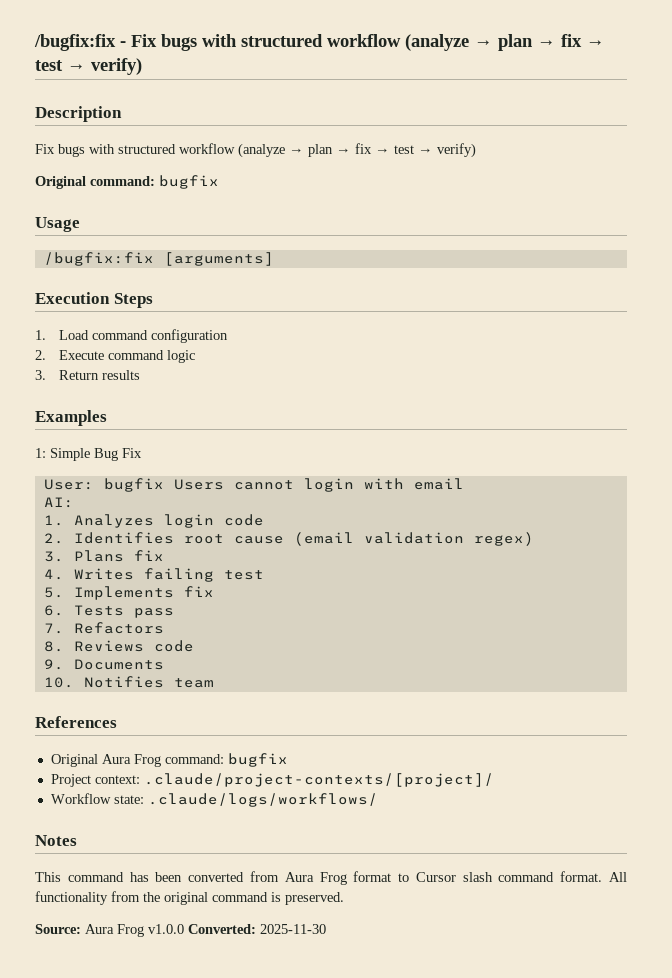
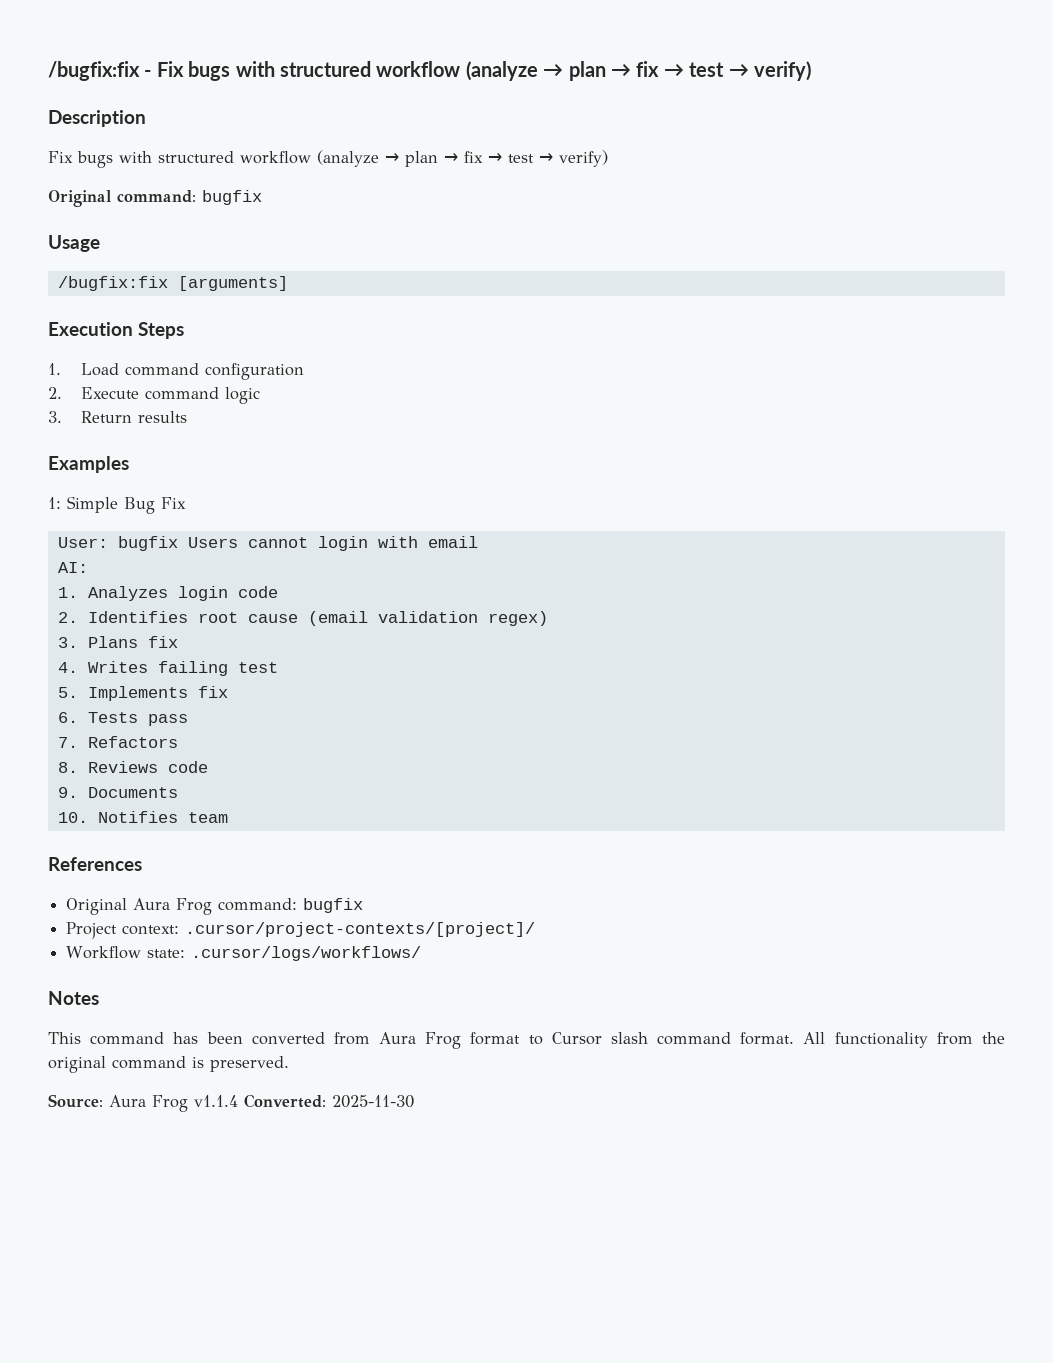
[143,773,494,787] .claude/project-contexts/[project]/ -> [185,922,536,937] .cursor/project-contexts/[project]/
[147,793,378,807] .claude/logs/workflows/ -> [191,946,422,961] .cursor/logs/workflows/
[148,924,184,934] v1.0.0 -> [194,1095,238,1107] v1.1.4

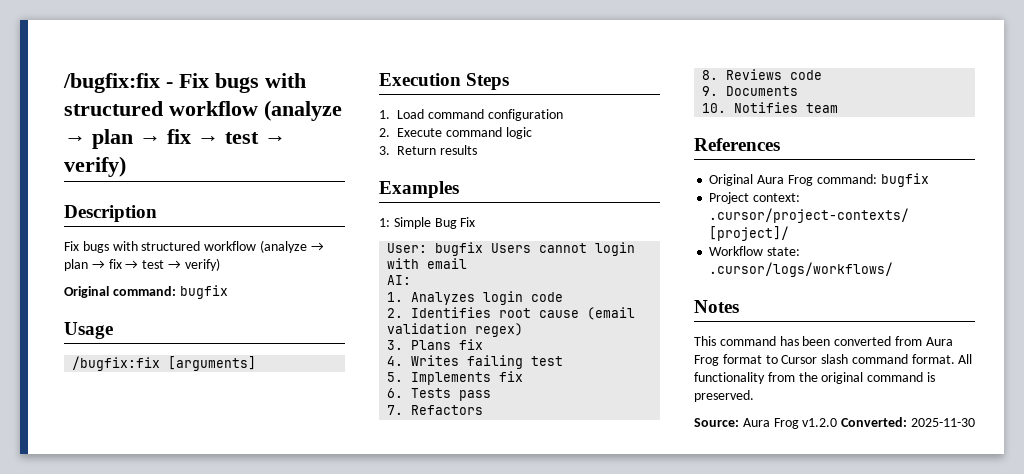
[194,1095,238,1107] v1.1.4 -> [802,418,838,427] v1.2.0

